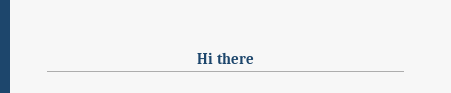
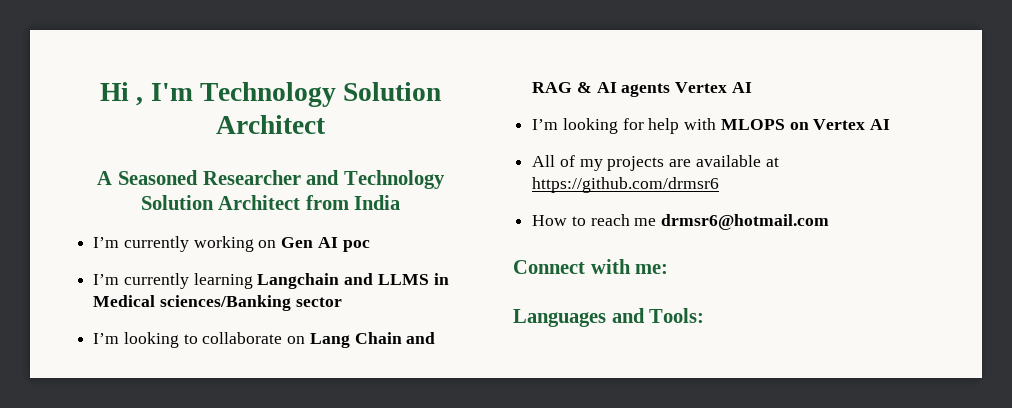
[217,52,255,64] there -> [136,82,442,107] [216,115,326,134] [97,170,445,189] [140,195,401,210] [93,236,370,252] [93,273,449,289] [93,295,342,311] [93,332,436,348] [532,82,752,97] [532,118,891,134] [532,155,779,171] [532,177,720,193] [532,214,830,230] [513,259,669,274] [513,308,705,327] , I'm Technology Solution Architect // A Seasoned Researcher and Technology Solution Architect from India // I’m currently working on Gen AI poc // I’m currently learning Langchain and LLMS in Medical sciences/Banking sector // I’m looking to collaborate on Lang Chain and RAG & AI agents Vertex AI // I’m looking for help with MLOPS on Vertex AI // All of my projects are available at https://github.com/drmsr6 // How to reach me drmsr6@hotmail.com // Connect with me: // Languages and Tools:

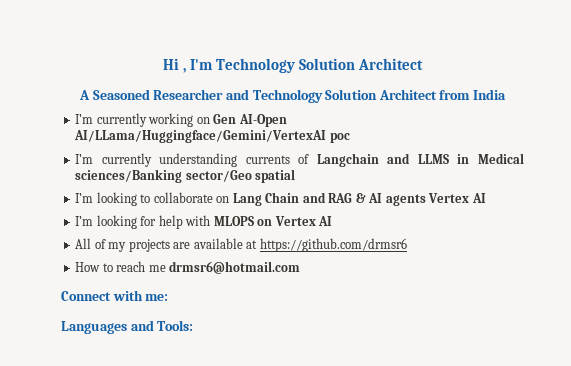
[317,237,338,248] AI -> [238,114,287,127] [74,130,327,143] AI-Open AI/LLama/Huggingface/Gemini/VertexAI
[193,273,253,289] learning -> [159,153,310,167] understanding currents of
[295,297,342,307] sector -> [185,169,296,183] sector/Geo spatial

